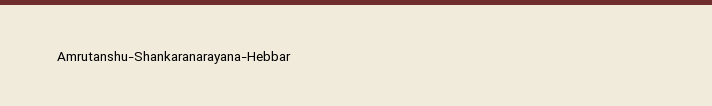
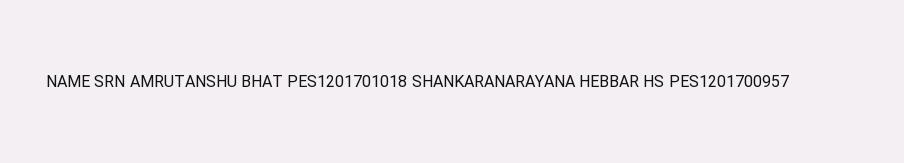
[57,51,291,64] Amrutanshu-Shankaranarayana-Hebbar -> [46,75,789,87] NAME SRN AMRUTANSHU BHAT PES1201701018 SHANKARANARAYANA HEBBAR HS PES1201700957

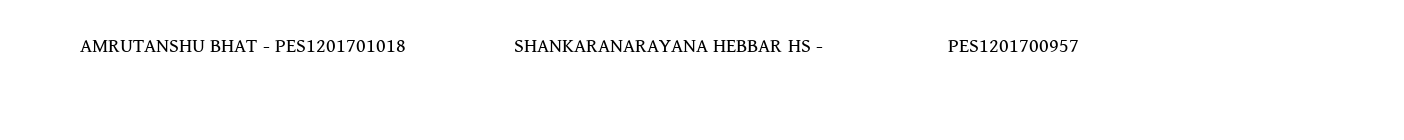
[46,75,126,87] NAME SRN -> (80, 46) none
(283, 81) none -> [262,47,270,52] -
(665, 81) none -> [815,47,823,52] -

